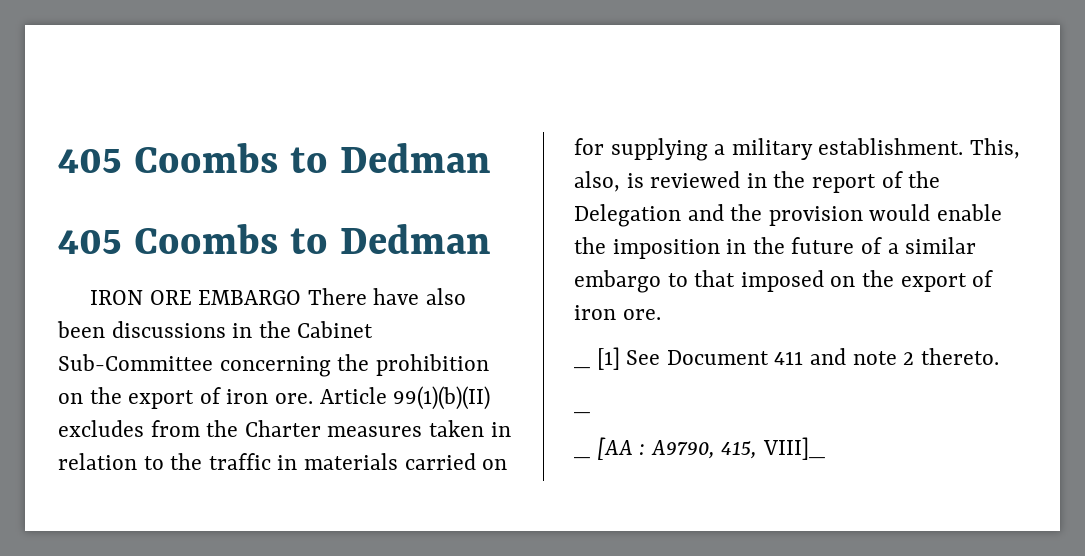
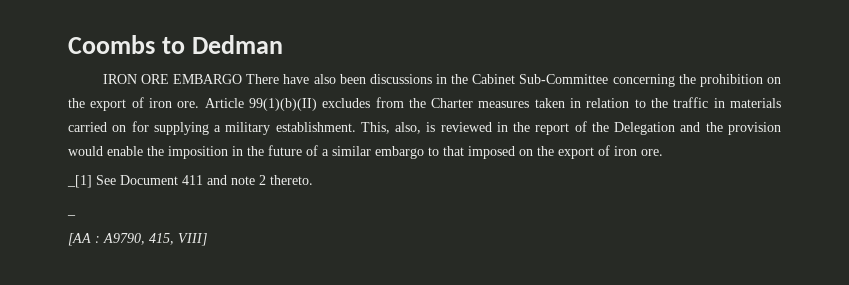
[58,143,491,173] [58,230,122,254] 405 Coombs to Dedman // 405 -> (68, 44) none
[574,347,620,370] _ [1] -> [67,175,92,188] _[1]
[574,455,590,459] _ -> (76, 215) none
[763,437,826,460] VIII]_ -> [178,233,207,246] VIII]

